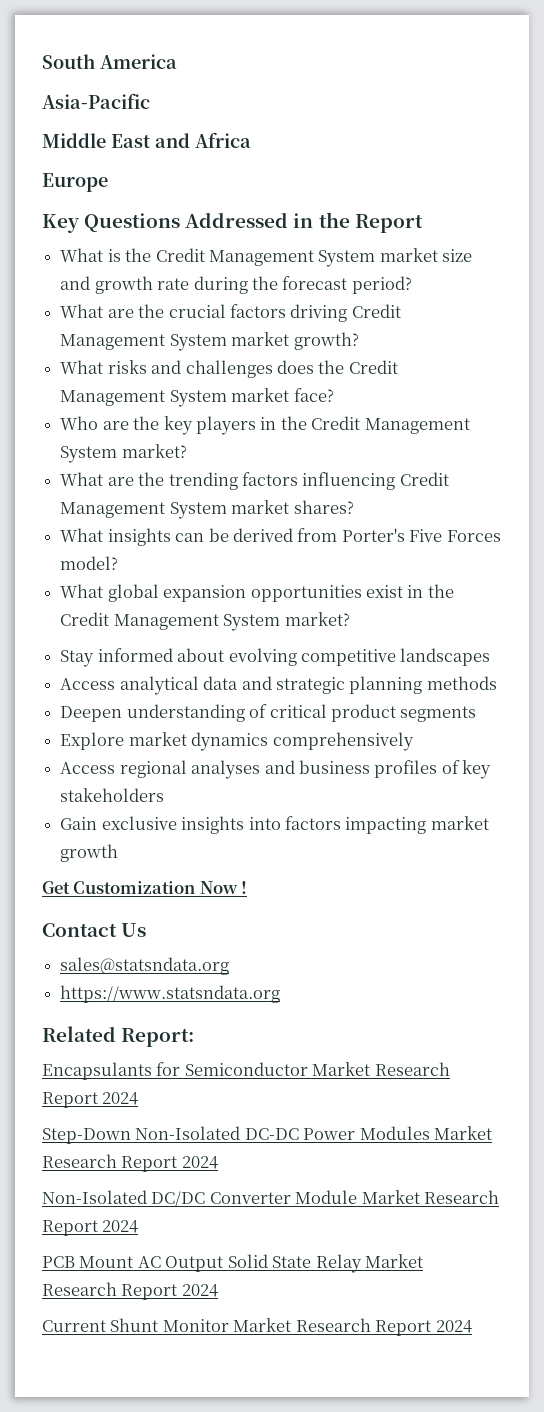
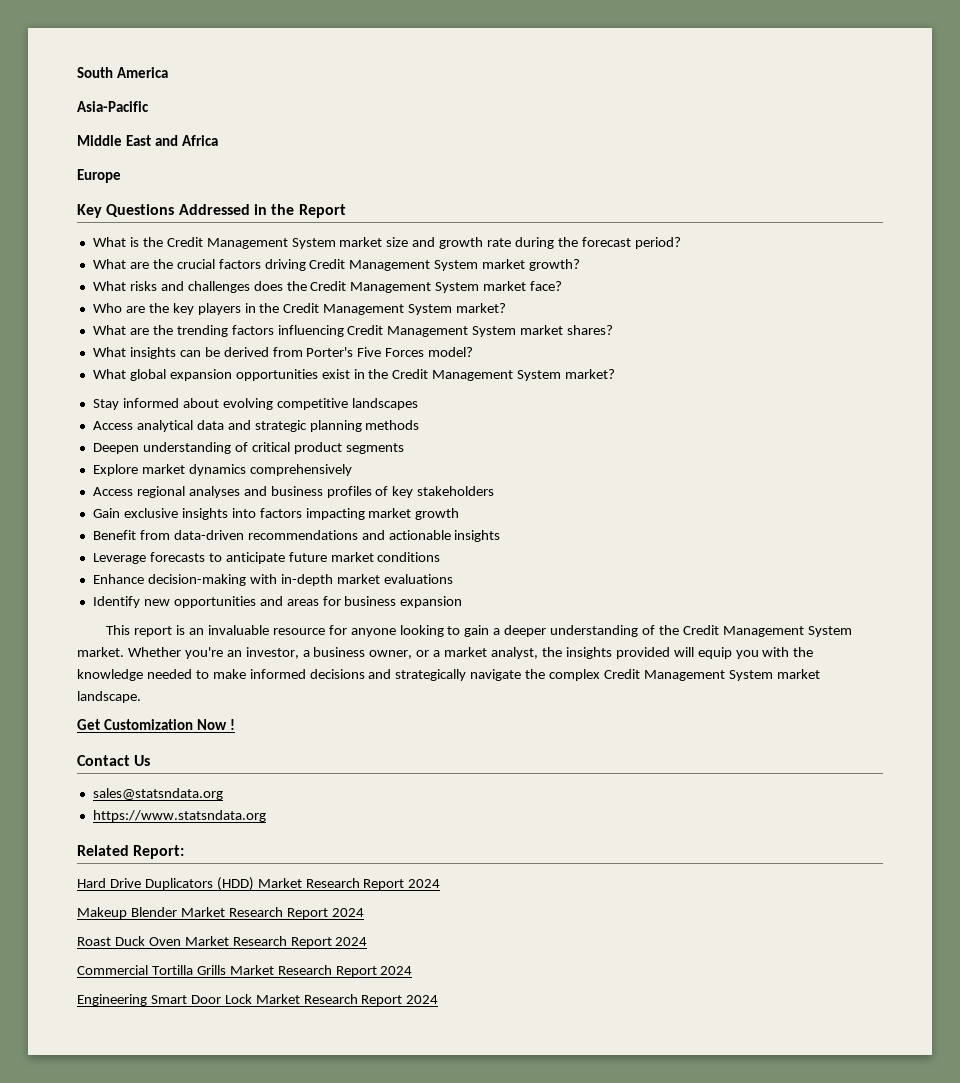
(119, 853) none -> [92,530,501,542] [92,552,441,564] [92,574,453,586] [92,596,463,608] [106,625,852,637] [77,647,814,659] [77,669,820,681] [77,691,141,703] // Benefit from data-driven recommendations and actionable insights // Leverage forecasts to anticipate future market conditions // Enhance decision-making with in-depth market evaluations // Identify new opportunities and areas for business expansion // This report is an invaluable resource for anyone looking to gain a deeper understanding of the Credit Management System market. Whether you're an investor, a business owner, or a market analyst, the insights provided will equip you with the knowledge needed to make informed decisions and strategically navigate the complex Credit Management System market landscape.
[42,1062,450,1080] [42,1092,139,1108] [42,1126,493,1144] [42,1154,218,1172] [42,1190,500,1207] [42,1220,139,1236] [42,1254,424,1273] [42,1282,218,1300] [42,1318,229,1332] Encapsulants for Semiconductor Market Research Report 2024 // Step-Down Non-Isolated DC-DC Power Modules Market Research Report 2024 // Non-Isolated DC/DC Converter Module Market Research Report 2024 // PCB Mount AC Output Solid State Relay Market Research Report 2024 // Current Shunt Monitor -> [77,877,441,891] [77,907,364,919] [77,936,368,948] [77,965,413,977] [77,994,252,1006] Hard Drive Duplicators (HDD) Market Research Report 2024 // Makeup Blender Market Research Report 2024 // Roast Duck Oven Market Research Report 2024 // Commercial Tortilla Grills Market Research Report 2024 // Engineering Smart Door Lock

